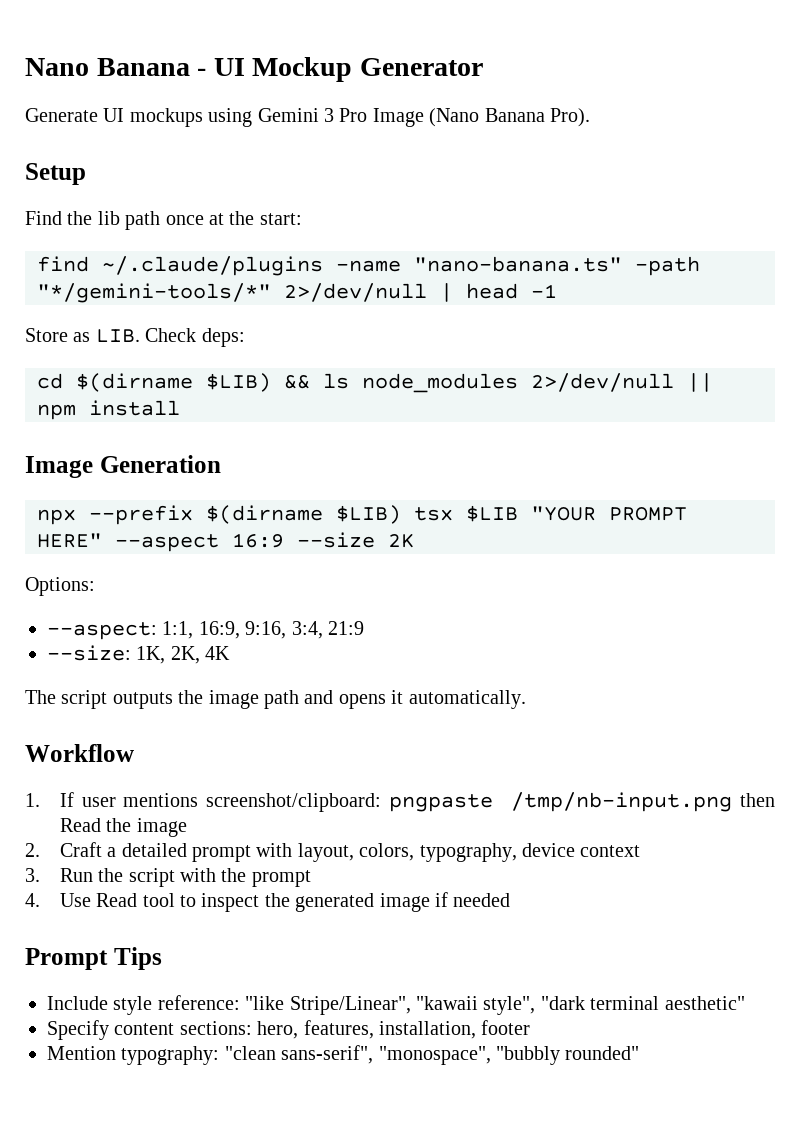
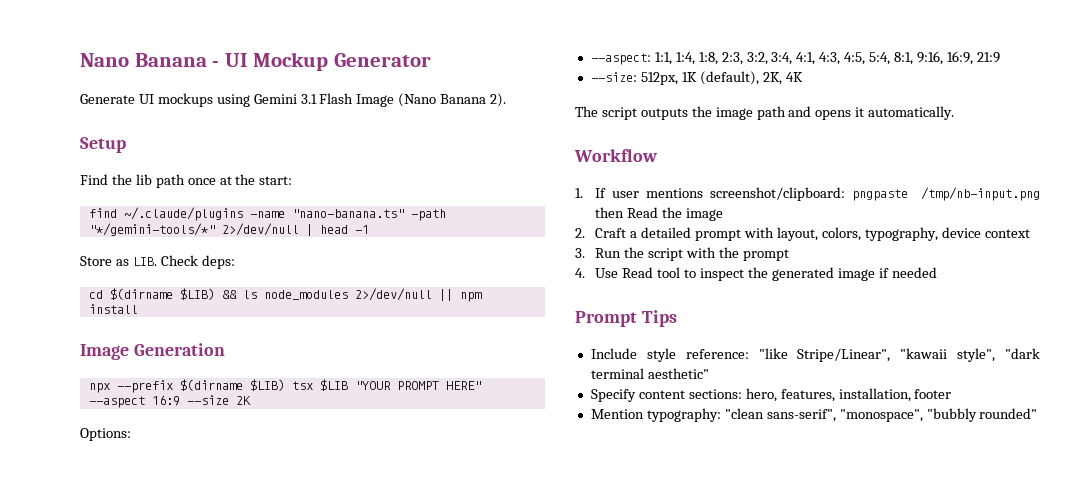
[324,108,368,122] 3 Pro -> [300,93,354,104] 3.1 Flash
[549,108,590,127] Pro). -> [490,93,507,107] 2).
[198,621,323,639] 16:9, 9:16, 3:4, -> [675,51,973,65] 1:4, 1:8, 2:3, 3:2, 3:4, 4:1, 4:3, 4:5, 5:4, 8:1, 9:16, 16:9,
[136,646,166,664] 1K, -> [640,71,759,85] 512px, 1K (default),

